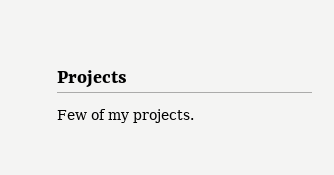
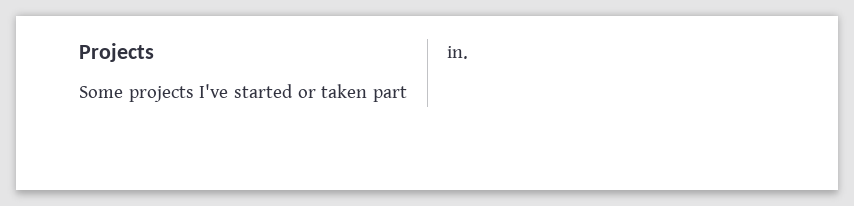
[57,109,194,123] Few of my projects. -> [79,84,408,102] [447,46,468,59] Some projects I've started or taken part in.

